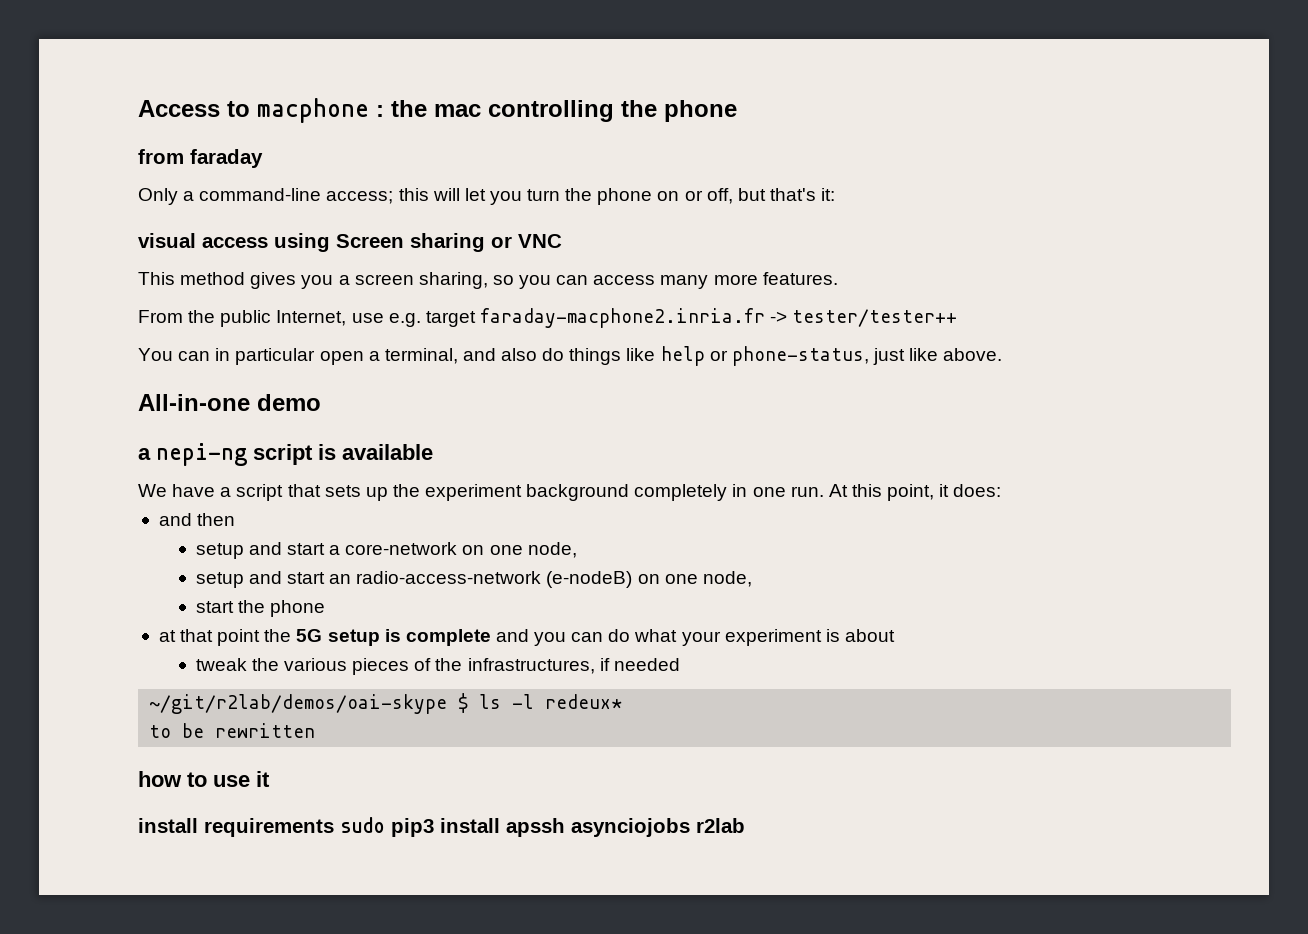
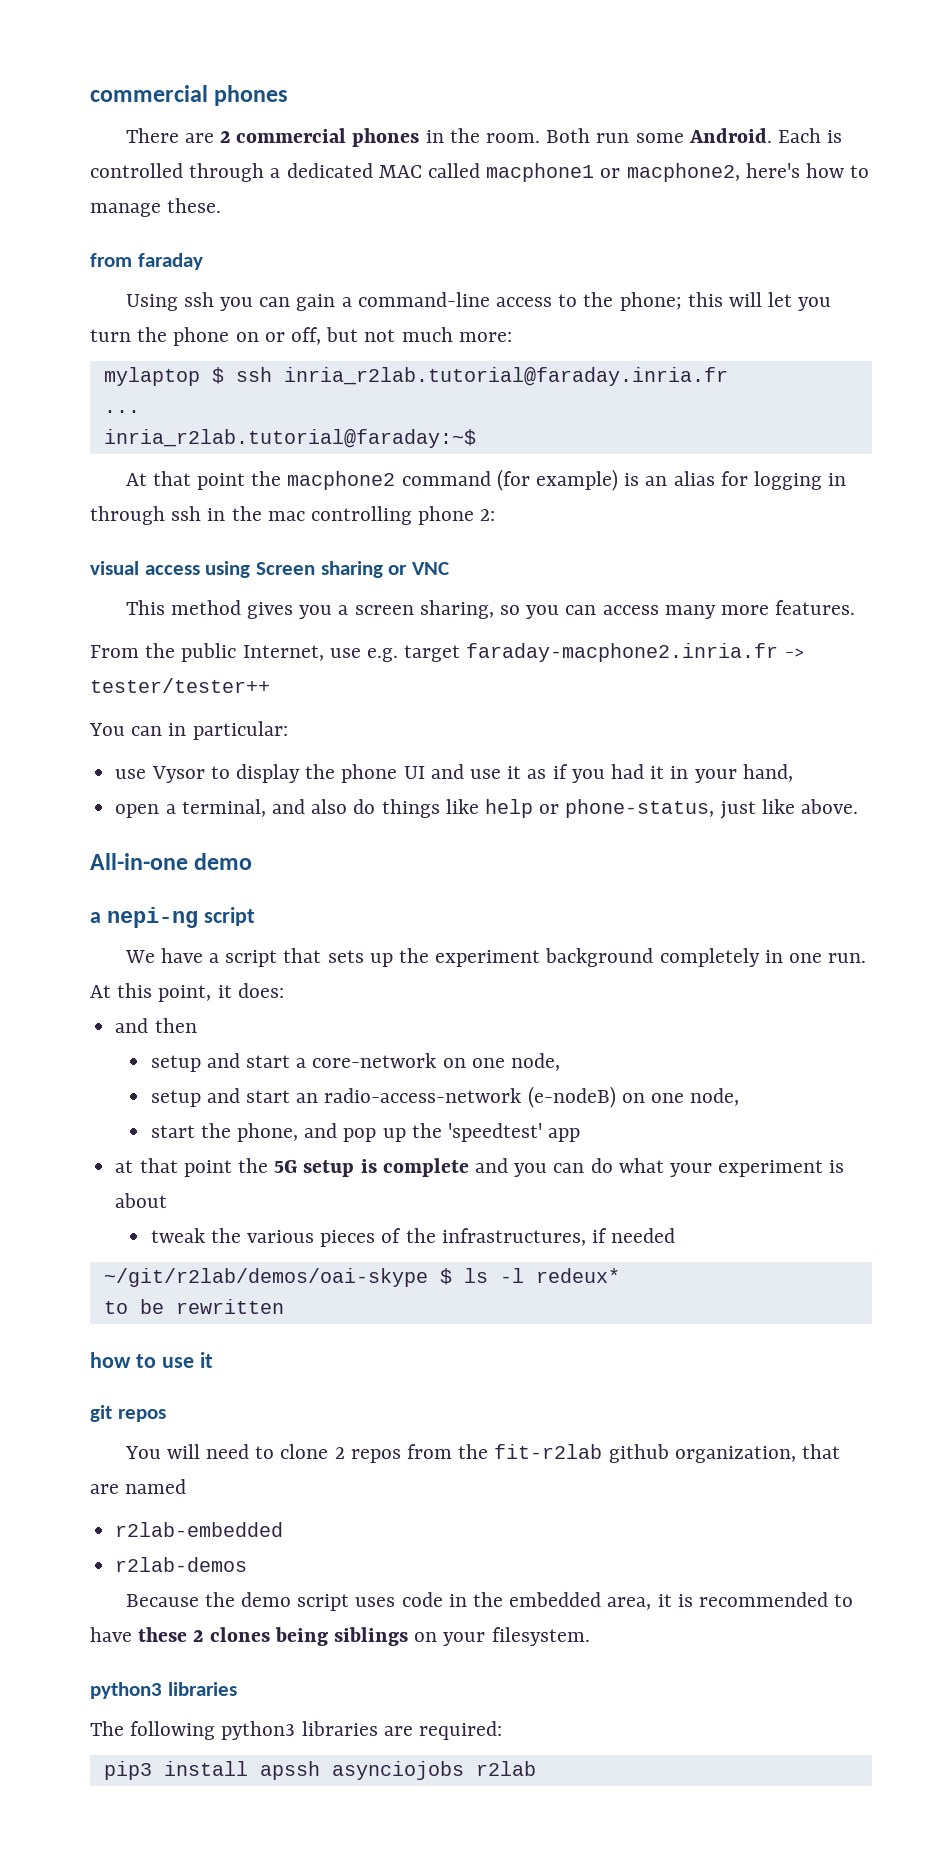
[138,98,737,123] [138,149,263,168] [138,188,394,205] Access to macphone : the mac controlling the phone // from faraday // Only a command-line access; -> [90,85,289,106] [125,128,843,147] [90,163,870,182] [90,198,222,217] [90,253,203,270] [125,292,682,311] commercial phones // There are 2 commercial phones in the room. Both run some Android. Each is controlled through a dedicated MAC called macphone1 or macphone2, here's how to manage these. // from faraday // Using ssh you can gain a command-line access to the phone;
[769,188,836,201] that's it: -> [364,327,512,342] [103,367,728,386] [103,410,140,413] [103,429,476,448] [125,469,847,491] [90,506,496,525] not much more: // mylaptop $ ssh inria_r2lab.tutorial@faraday.inria.fr // ... // inria_r2lab.tutorial@faraday:~$ // At that point the macphone2 command (for example) is an alias for logging in through ssh in the mac controlling phone 2:
[235,348,316,365] particular -> [192,721,288,740] [115,764,793,783] particular: // use Vysor to display the phone UI and use it as if you had it in your hand, //
[318,444,433,460] is available -> (255, 916) none
[269,600,325,617] phone -> [236,1123,581,1142] phone, and pop up the 'speedtest' app
[138,817,385,837] install requirements sudo -> [90,1405,166,1422] [124,1444,841,1463] [90,1479,187,1494] [115,1522,284,1537] [115,1557,248,1572] [125,1592,854,1611] [90,1627,590,1646] [90,1682,237,1699] [90,1721,503,1740] git repos // You will need to clone 2 repos from the fit-r2lab github organization, that are named // r2lab-embedded // r2lab-demos // Because the demo script uses code in the embedded area, it is recommended to have these 2 clones being siblings on your filesystem. // python3 libraries // The following python3 libraries are required: //

